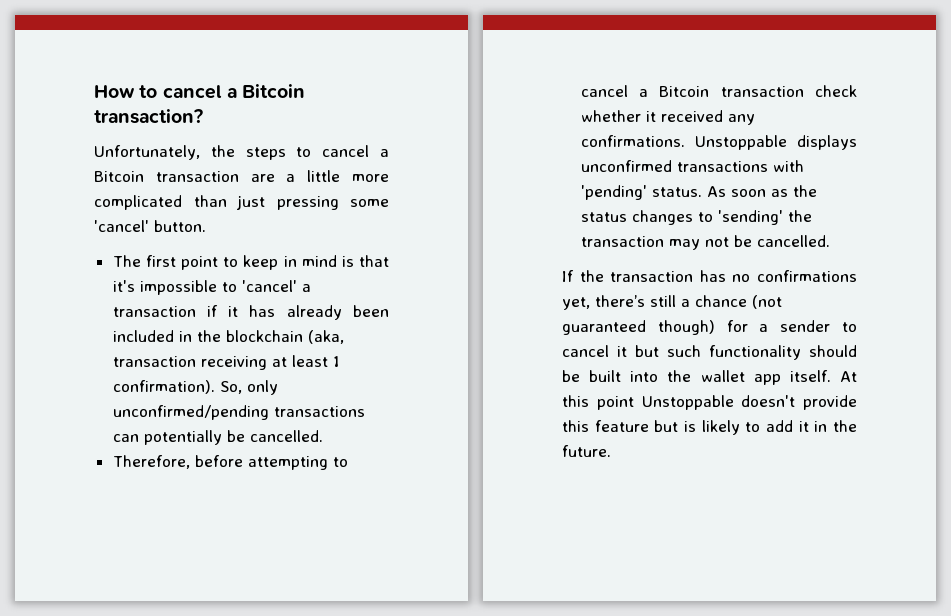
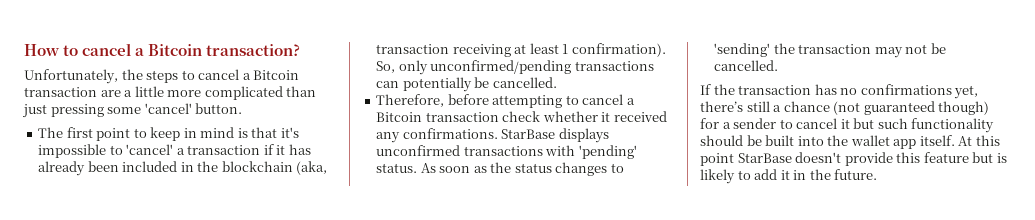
[694,135,787,150] Unstoppable -> [501,129,556,139] StarBase
[641,395,734,410] Unstoppable -> [737,153,792,163] StarBase

